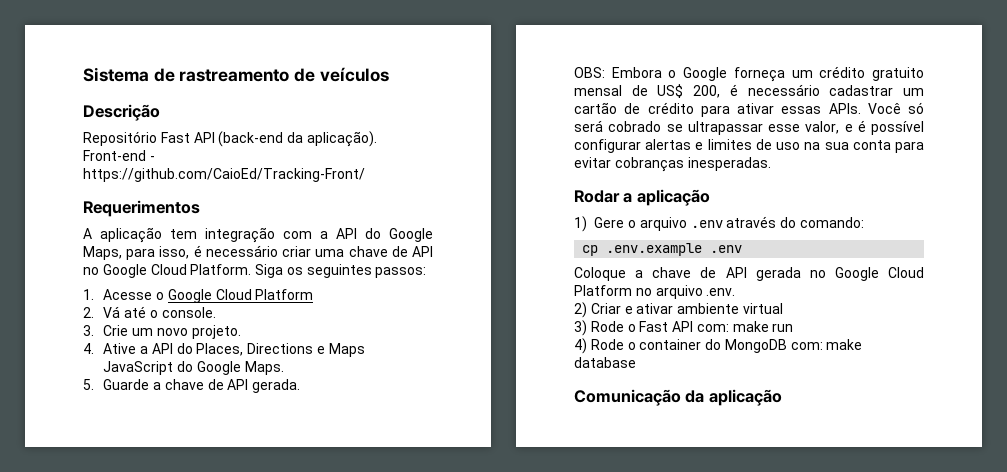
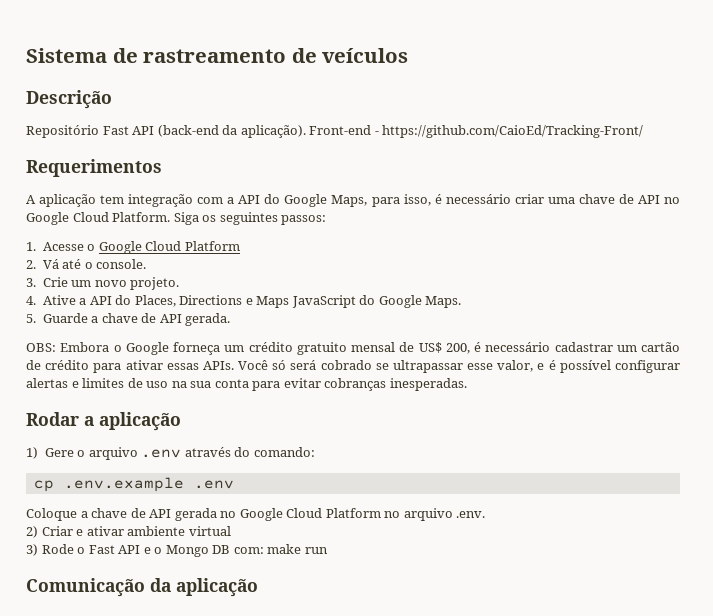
(694, 326) none -> [143,545,231,557] e o Mongo DB
[574,338,863,354] [574,357,636,368] // 4) Rode o container do MongoDB com: make database -> (328, 550) none

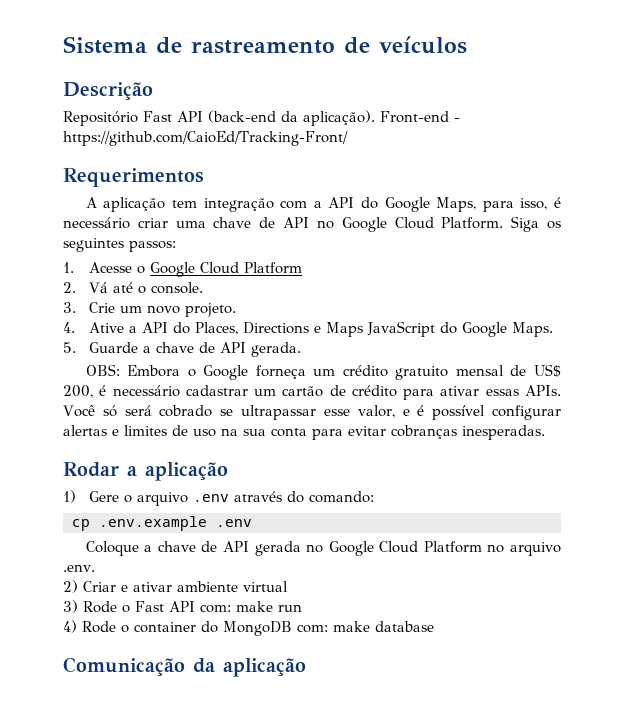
[143,545,231,557] e o Mongo DB -> (195, 606) none
(328, 550) none -> [63,620,434,636] // 4) Rode o container do MongoDB com: make database

